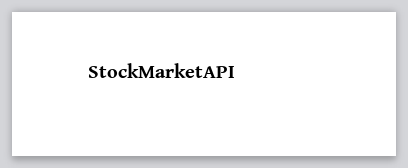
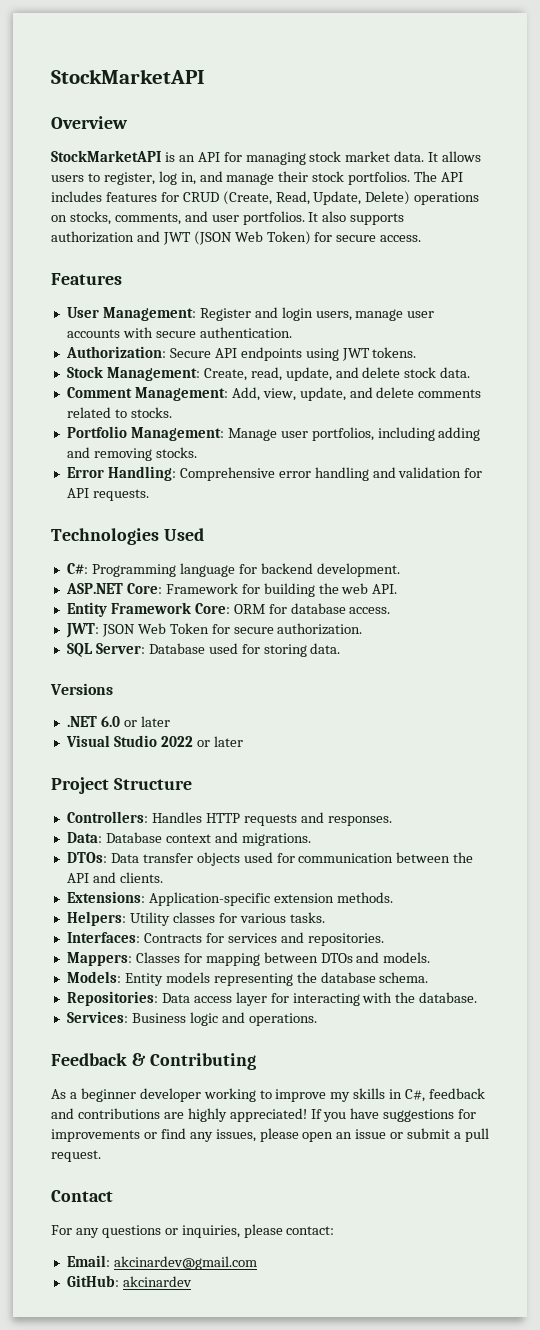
[88,63,235,78] StockMarketAPI -> [51,69,205,84] [51,116,128,129] [51,150,482,165] [51,171,464,185] [51,191,480,205] [51,211,405,225] [51,231,422,245] [51,273,122,285] [66,307,435,321] [66,327,292,338] [65,346,417,361] [66,366,471,381] [66,387,482,401] [66,407,172,418] [66,426,481,441] [66,447,197,461] [66,466,483,481] [66,488,149,501] [51,528,204,545] [66,563,400,577] [65,583,398,597] [66,602,391,617] [65,623,363,638] [66,643,341,657] [50,683,113,695] [66,716,170,727] [65,735,243,747] [51,777,192,794] [66,811,392,826] [66,832,311,846] [66,852,474,866] [66,872,163,883] [66,891,393,906] [66,911,325,926] [66,932,384,946] [66,952,431,966] [66,971,429,986] [66,991,478,1006] [66,1011,317,1026] [51,1053,256,1070] [51,1088,486,1102] [51,1108,477,1122] [51,1128,489,1142] [51,1150,101,1162] [51,1190,113,1202] [51,1224,335,1238] [66,1255,257,1270] [66,1275,192,1287] StockMarketAPI // Overview // StockMarketAPI is an API for managing stock market data. It allows users to register, log in, and manage their stock portfolios. The API includes features for CRUD (Create, Read, Update, Delete) operations on stocks, comments, and user portfolios. It also supports authorization and JWT (JSON Web Token) for secure access. // Features // User Management: Register and login users, manage user accounts with secure authentication. // Authorization: Secure API endpoints using JWT tokens. // Stock Management: Create, read, update, and delete stock data. // Comment Management: Add, view, update, and delete comments related to stocks. // Portfolio Management: Manage user portfolios, including adding and removing stocks. // Error Handling: Comprehensive error handling and validation for API requests. // Technologies Used // C#: Programming language for backend development. // ASP.NET Core: Framework for building the web API. // Entity Framework Core: ORM for database access. // JWT: JSON Web Token for secure authorization. // SQL Server: Database used for storing data. // Versions // .NET 6.0 or later // Visual Studio 2022 or later // Project Structure // Controllers: Handles HTTP requests and responses. // Data: Database context and migrations. // DTOs: Data transfer objects used for communication between the API and clients. // Extensions: Application-specific extension methods. // Helpers: Utility classes for various tasks. // Interfaces: Contracts for services and repositories. // Mappers: Classes for mapping between DTOs and models. // Models: Entity models representing the database schema. // Repositories: Data access layer for interacting with the database. // Services: Business logic and operations. // Feedback & Contributing // As a beginner developer working to improve my skills in C#, feedback and contributions are highly appreciated! If you have suggestions for improvements or find any issues, please open an issue or submit a pull request. // Contact // For any questions or inquiries, please contact: // Email: akcinardev@gmail.com // GitHub: akcinardev

